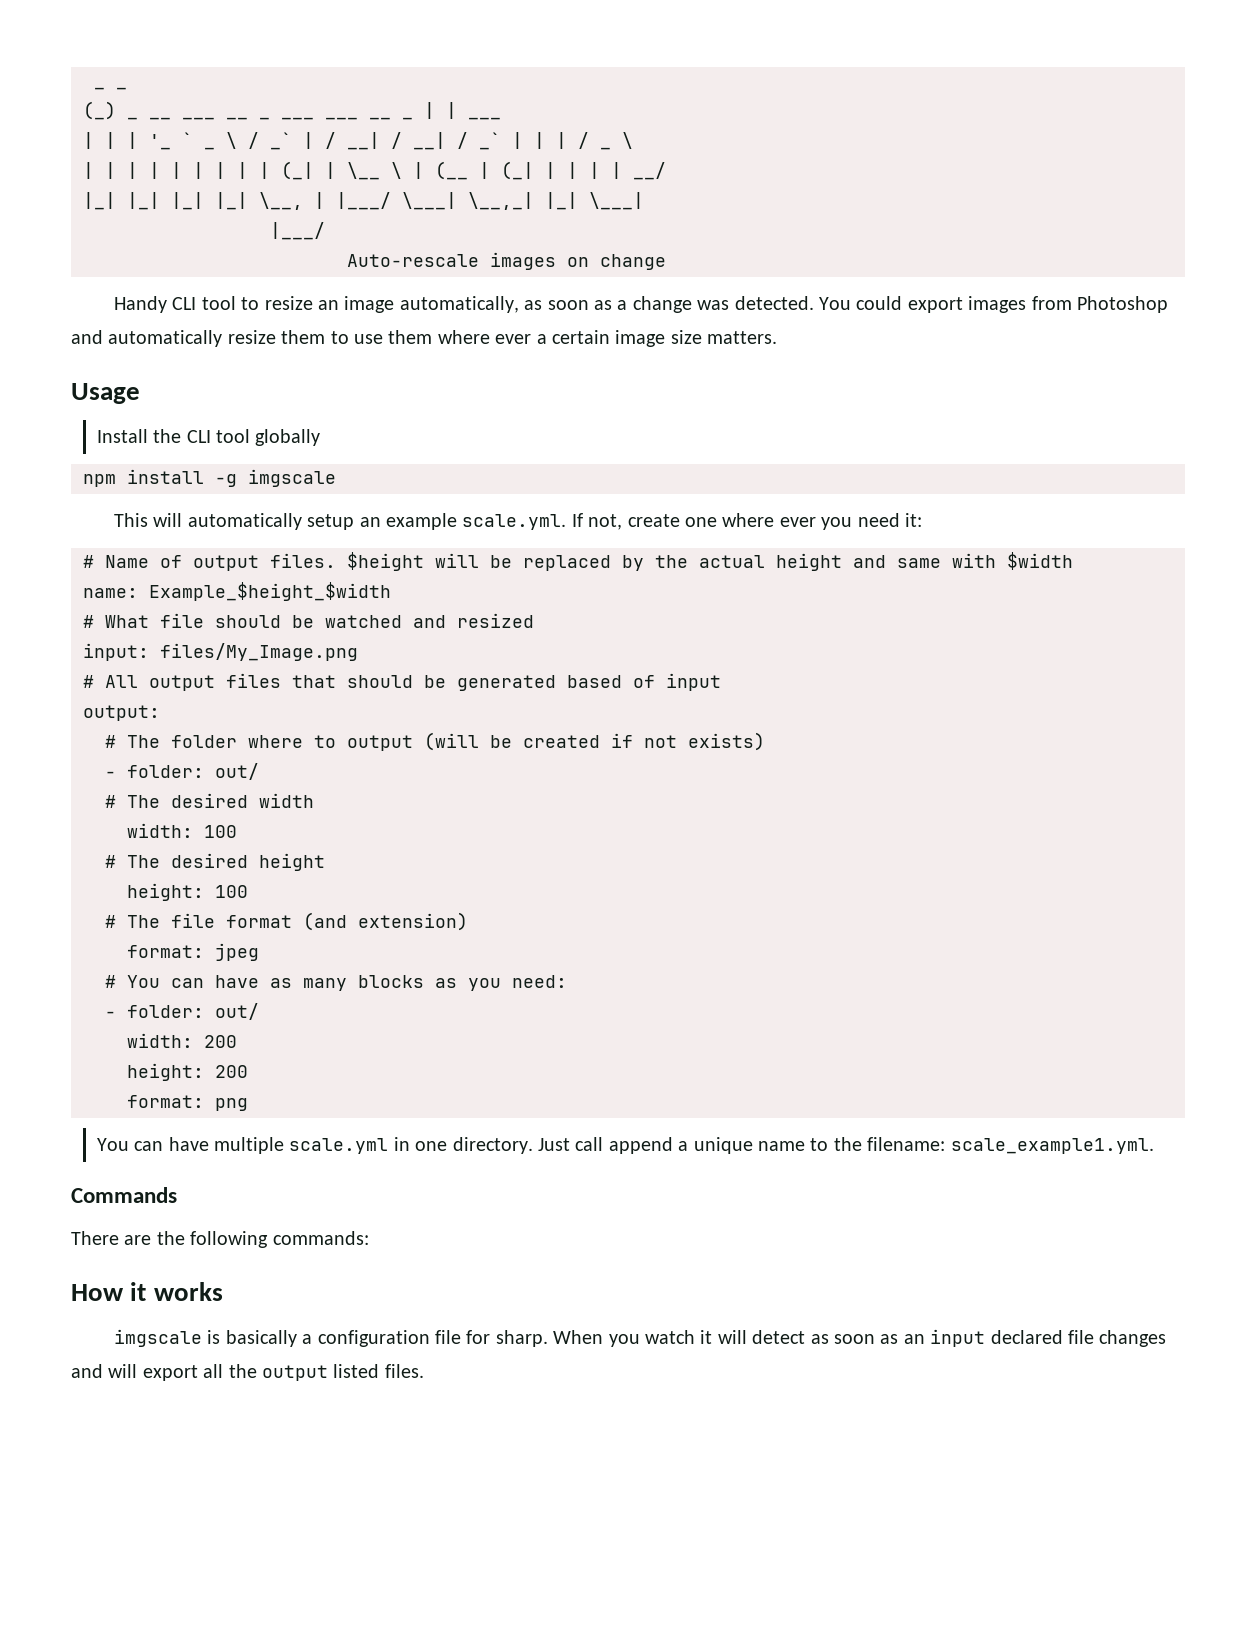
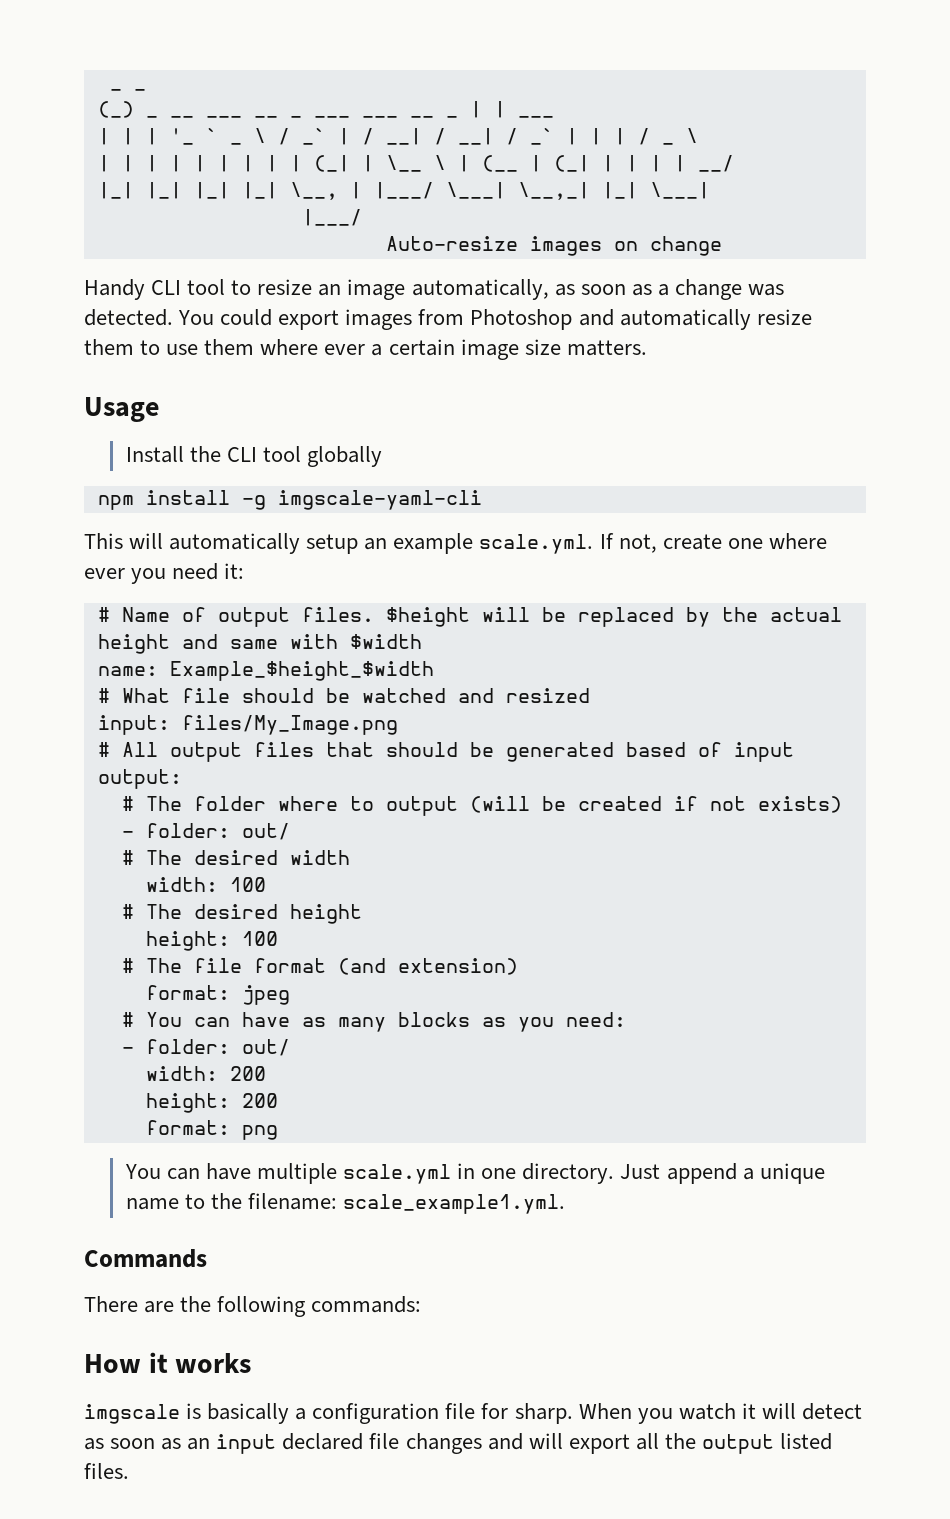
[347,254,479,267] Auto-rescale -> [385,236,518,251] Auto-resize
[248,469,336,487] imgscale -> [277,490,482,510] imgscale-yaml-cli
[575,1137,604,1151] call -> (661, 1171) none

